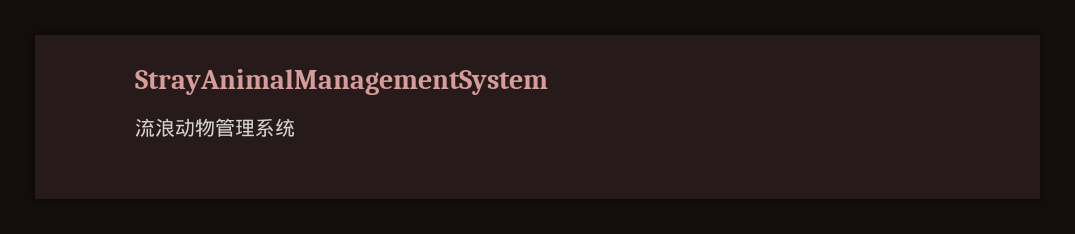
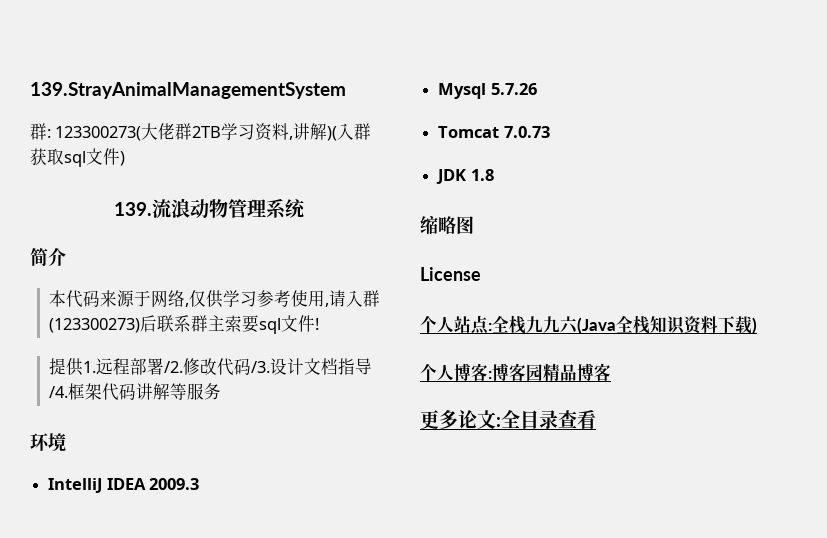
[135,69,548,95] [135,118,295,137] StrayAnimalManagementSystem // 流浪动物管理系统 -> [30,82,346,99] [30,123,372,141] [30,148,125,167] [113,198,305,219] [30,248,66,266] [49,290,381,308] [49,315,320,334] [49,358,373,376] [49,383,222,401] [30,433,66,452] [48,478,200,493] [438,83,537,99] [438,126,550,138] [436,169,494,184] [420,216,474,234] [420,267,481,281] [420,315,757,335] [420,363,611,381] [420,410,596,429] 139.StrayAnimalManagementSystem // 群: 123300273(大佬群2TB学习资料,讲解)(入群获取sql文件) // 139.流浪动物管理系统 // 简介 // 本代码来源于网络,仅供学习参考使用,请入群(123300273)后联系群主索要sql文件! // 提供1.远程部署/2.修改代码/3.设计文档指导/4.框架代码讲解等服务 // 环境 // IntelliJ IDEA 2009.3 // Mysql 5.7.26 // Tomcat 7.0.73 // JDK 1.8 // 缩略图 // License // 个人站点:全栈九九六(Java全栈知识资料下载) // 个人博客:博客园精品博客 // 更多论文:全目录查看

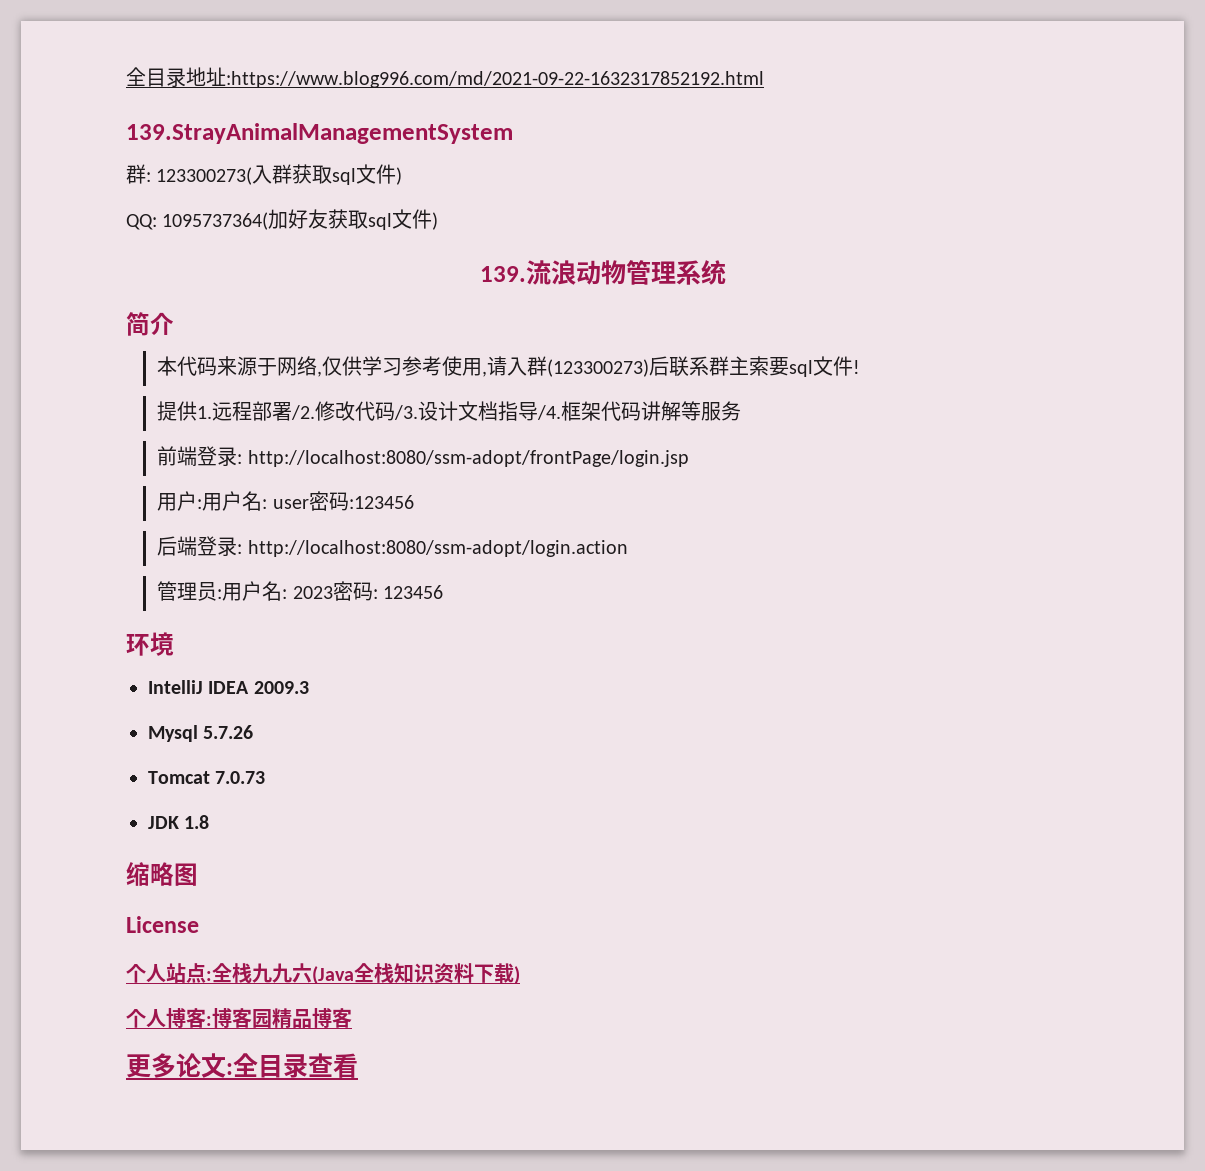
(30, 90) none -> [126,67,764,88] 全目录地址:https://www.blog996.com/md/2021-09-22-1632317852192.html //
[141,123,338,141] 大佬群2TB学习资料,讲解)( -> (253, 176) none
(125, 158) none -> [126,209,439,230] // QQ: 1095737364(加好友获取sql文件)
(222, 391) none -> [157,446,689,467] [157,491,414,511] [157,536,628,557] [157,581,444,601] // 前端登录: http://localhost:8080/ssm-adopt/frontPage/login.jsp // 用户:用户名: user密码:123456 // 后端登录: http://localhost:8080/ssm-adopt/login.action // 管理员:用户名: 2023密码: 123456

